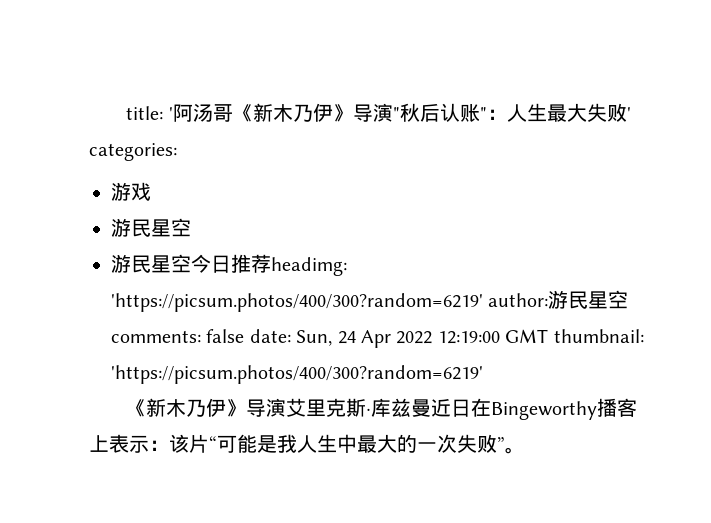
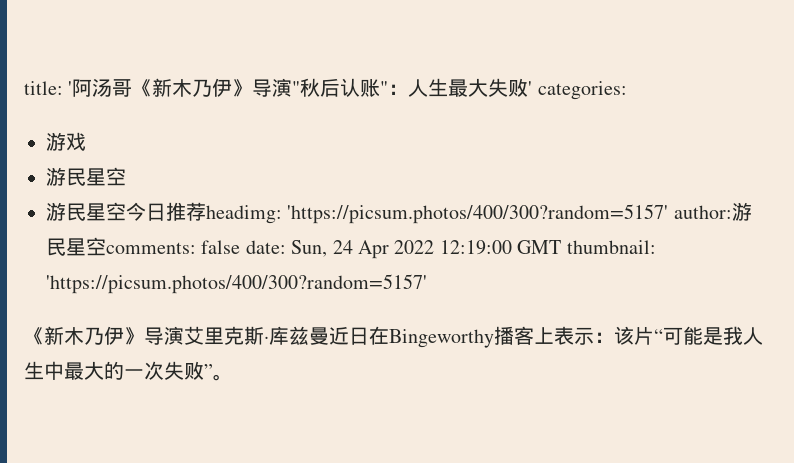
[111,293,483,312] 'https://picsum.photos/400/300?random=6219' -> [287,204,669,224] 'https://picsum.photos/400/300?random=5157'
[111,365,483,384] 'https://picsum.photos/400/300?random=6219' -> [46,274,427,294] 'https://picsum.photos/400/300?random=5157'

